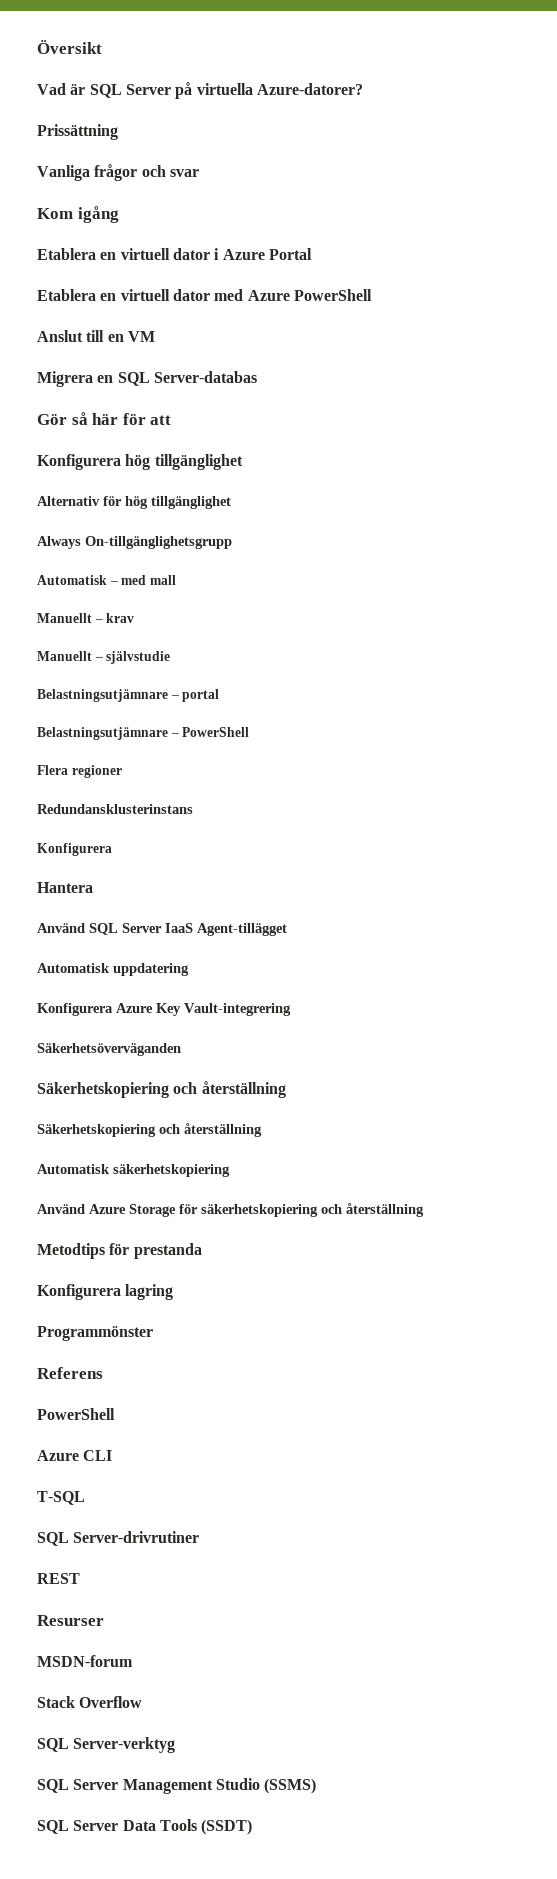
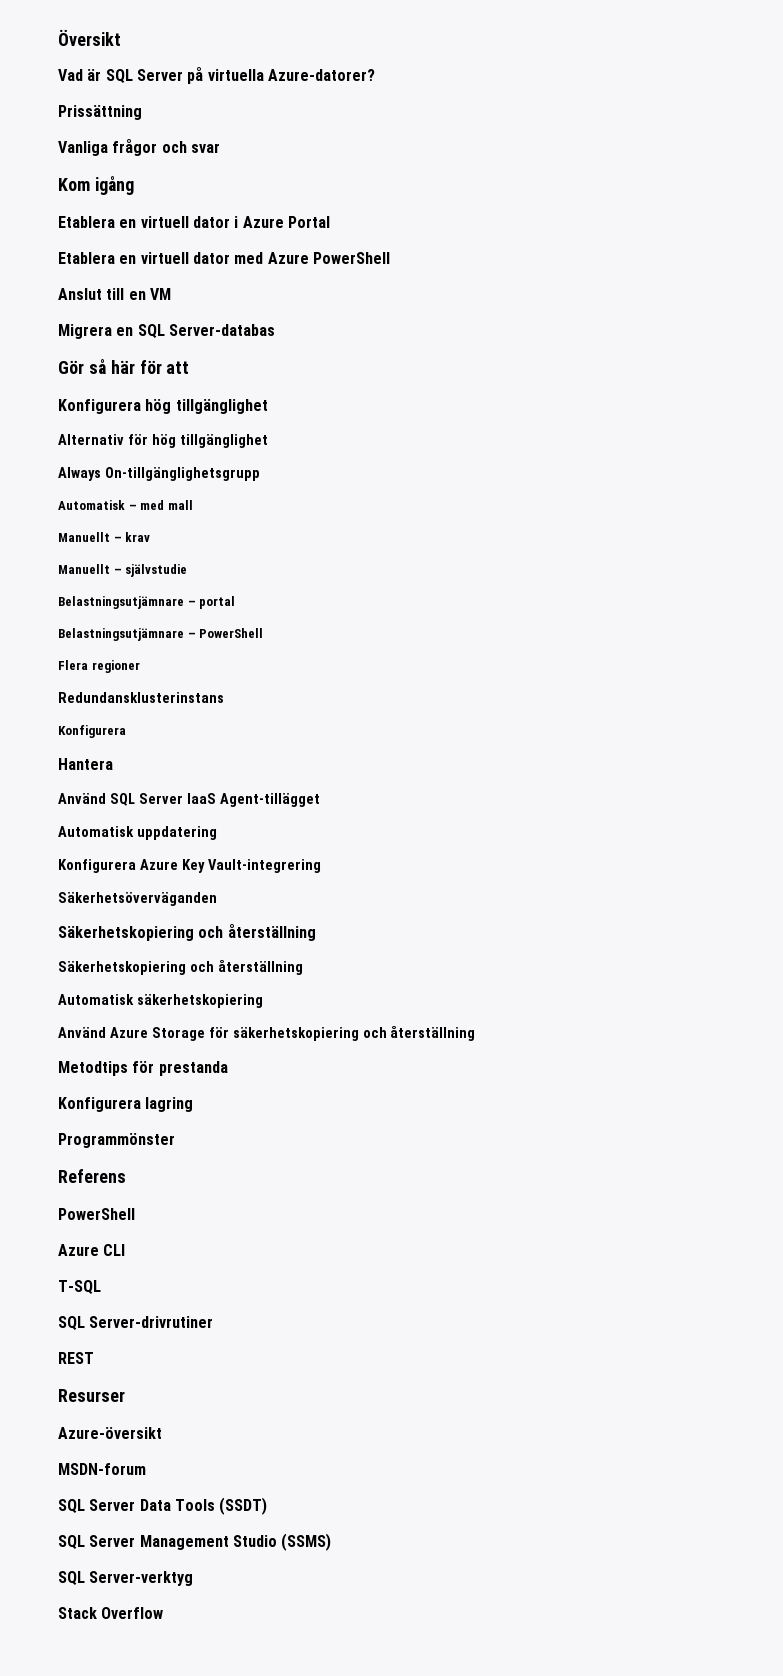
(104, 1620) none -> [58,1427,162,1439] // Azure-översikt
[37,1696,143,1708] [37,1737,176,1753] // Stack Overflow // SQL Server-verktyg -> [58,1497,268,1515] // SQL Server Data Tools (SSDT)
[73,1819,253,1835] Server Data Tools (SSDT) -> [89,1571,194,1586] [58,1607,164,1619] Server-verktyg // Stack Overflow

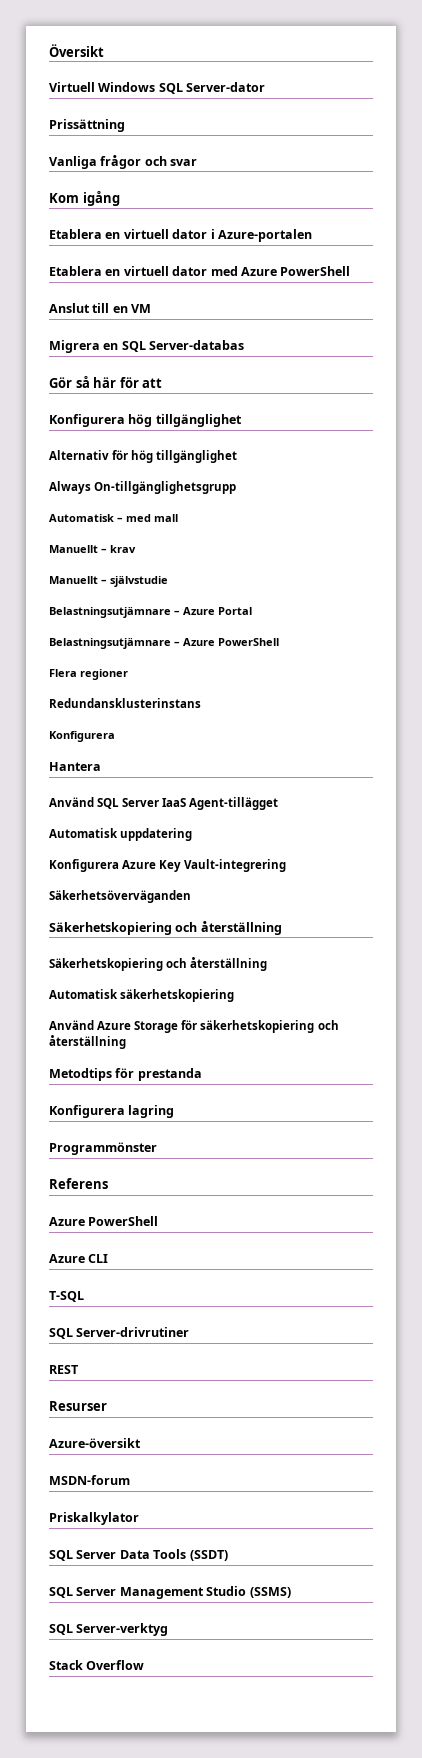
[58,67,375,84] Vad är SQL Server på virtuella Azure-datorer? -> [49,82,266,94] Virtuell Windows SQL Server-dator
[242,216,330,228] Azure Portal -> [217,229,312,242] Azure-portalen
[199,596,236,609] [58,628,196,641] portal // Belastningsutjämnare – -> [183,607,252,615] [49,637,215,649] Azure Portal // Belastningsutjämnare – Azure
(126, 1176) none -> [49,1217,85,1226] Azure
(146, 1469) none -> [49,1512,139,1525] // Priskalkylator

